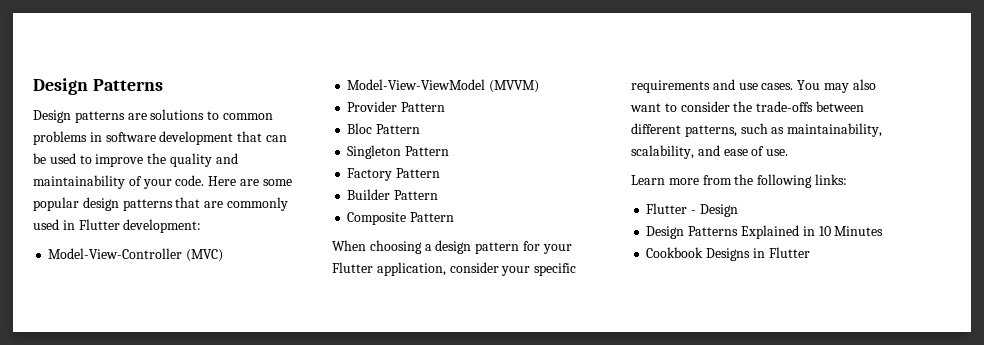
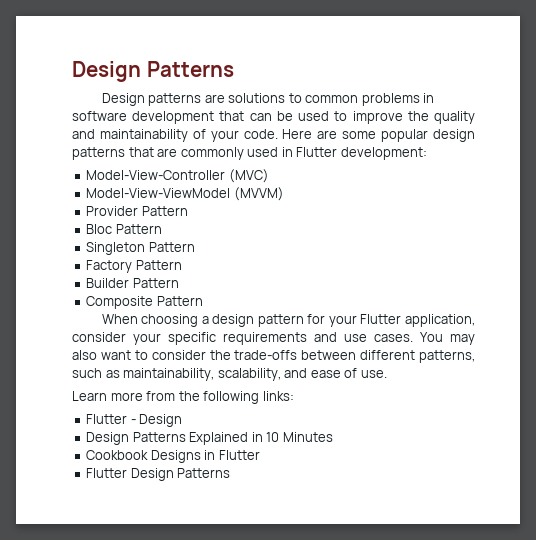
(810, 252) none -> [86,468,231,481] // Flutter Design Patterns

